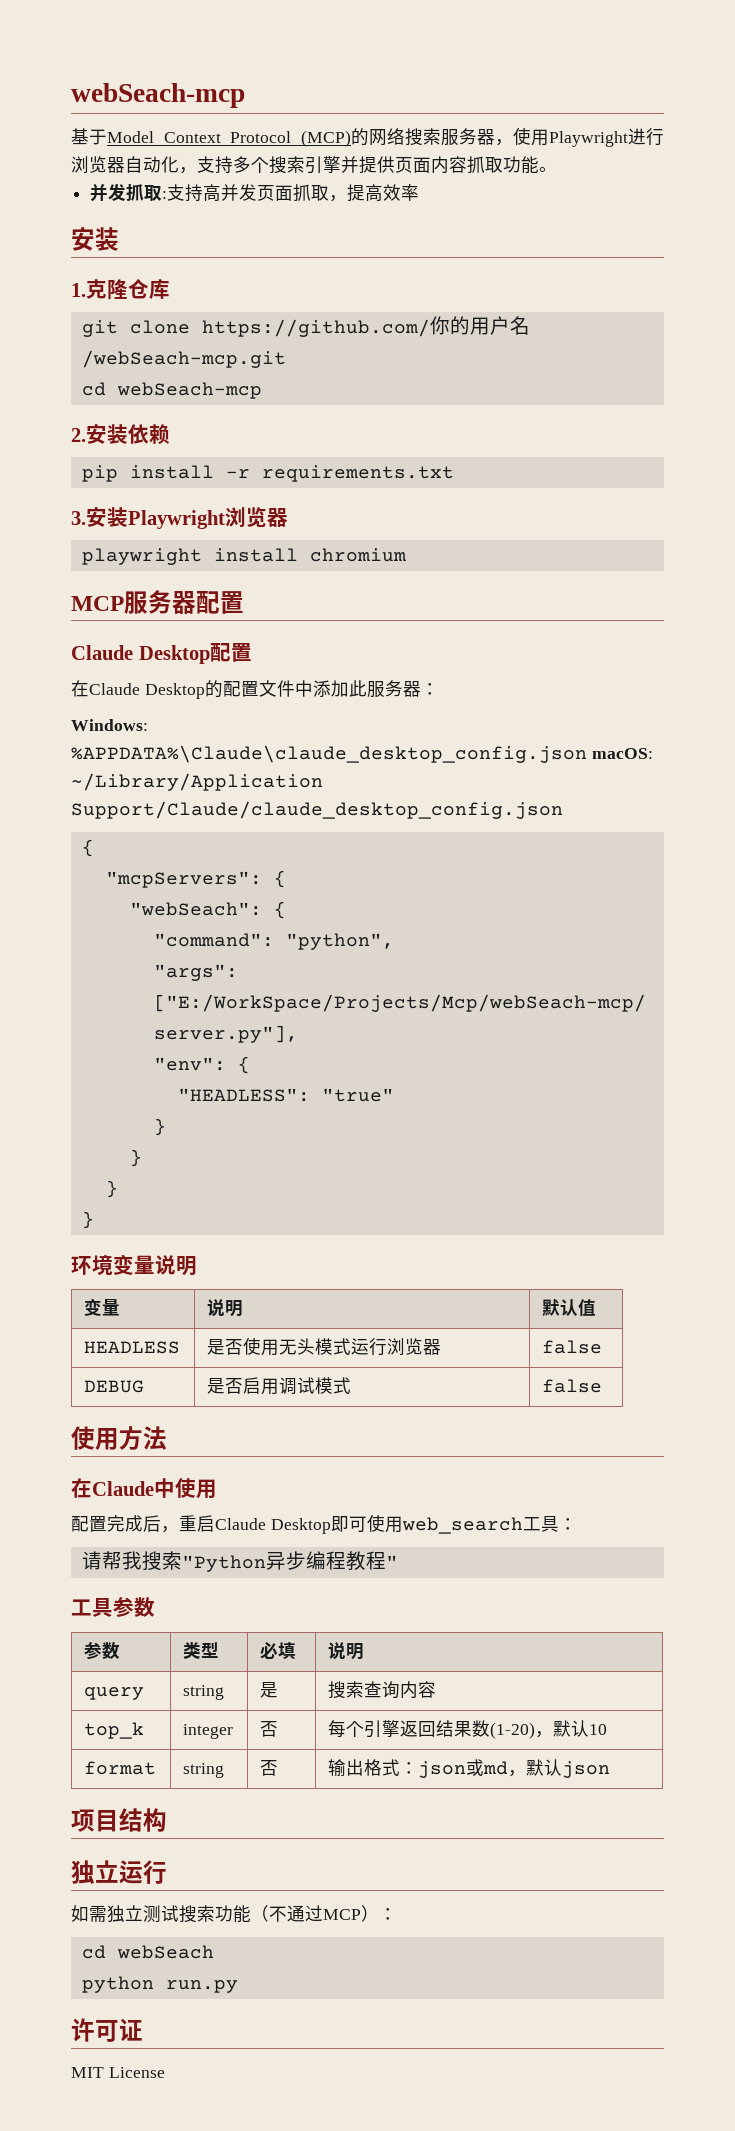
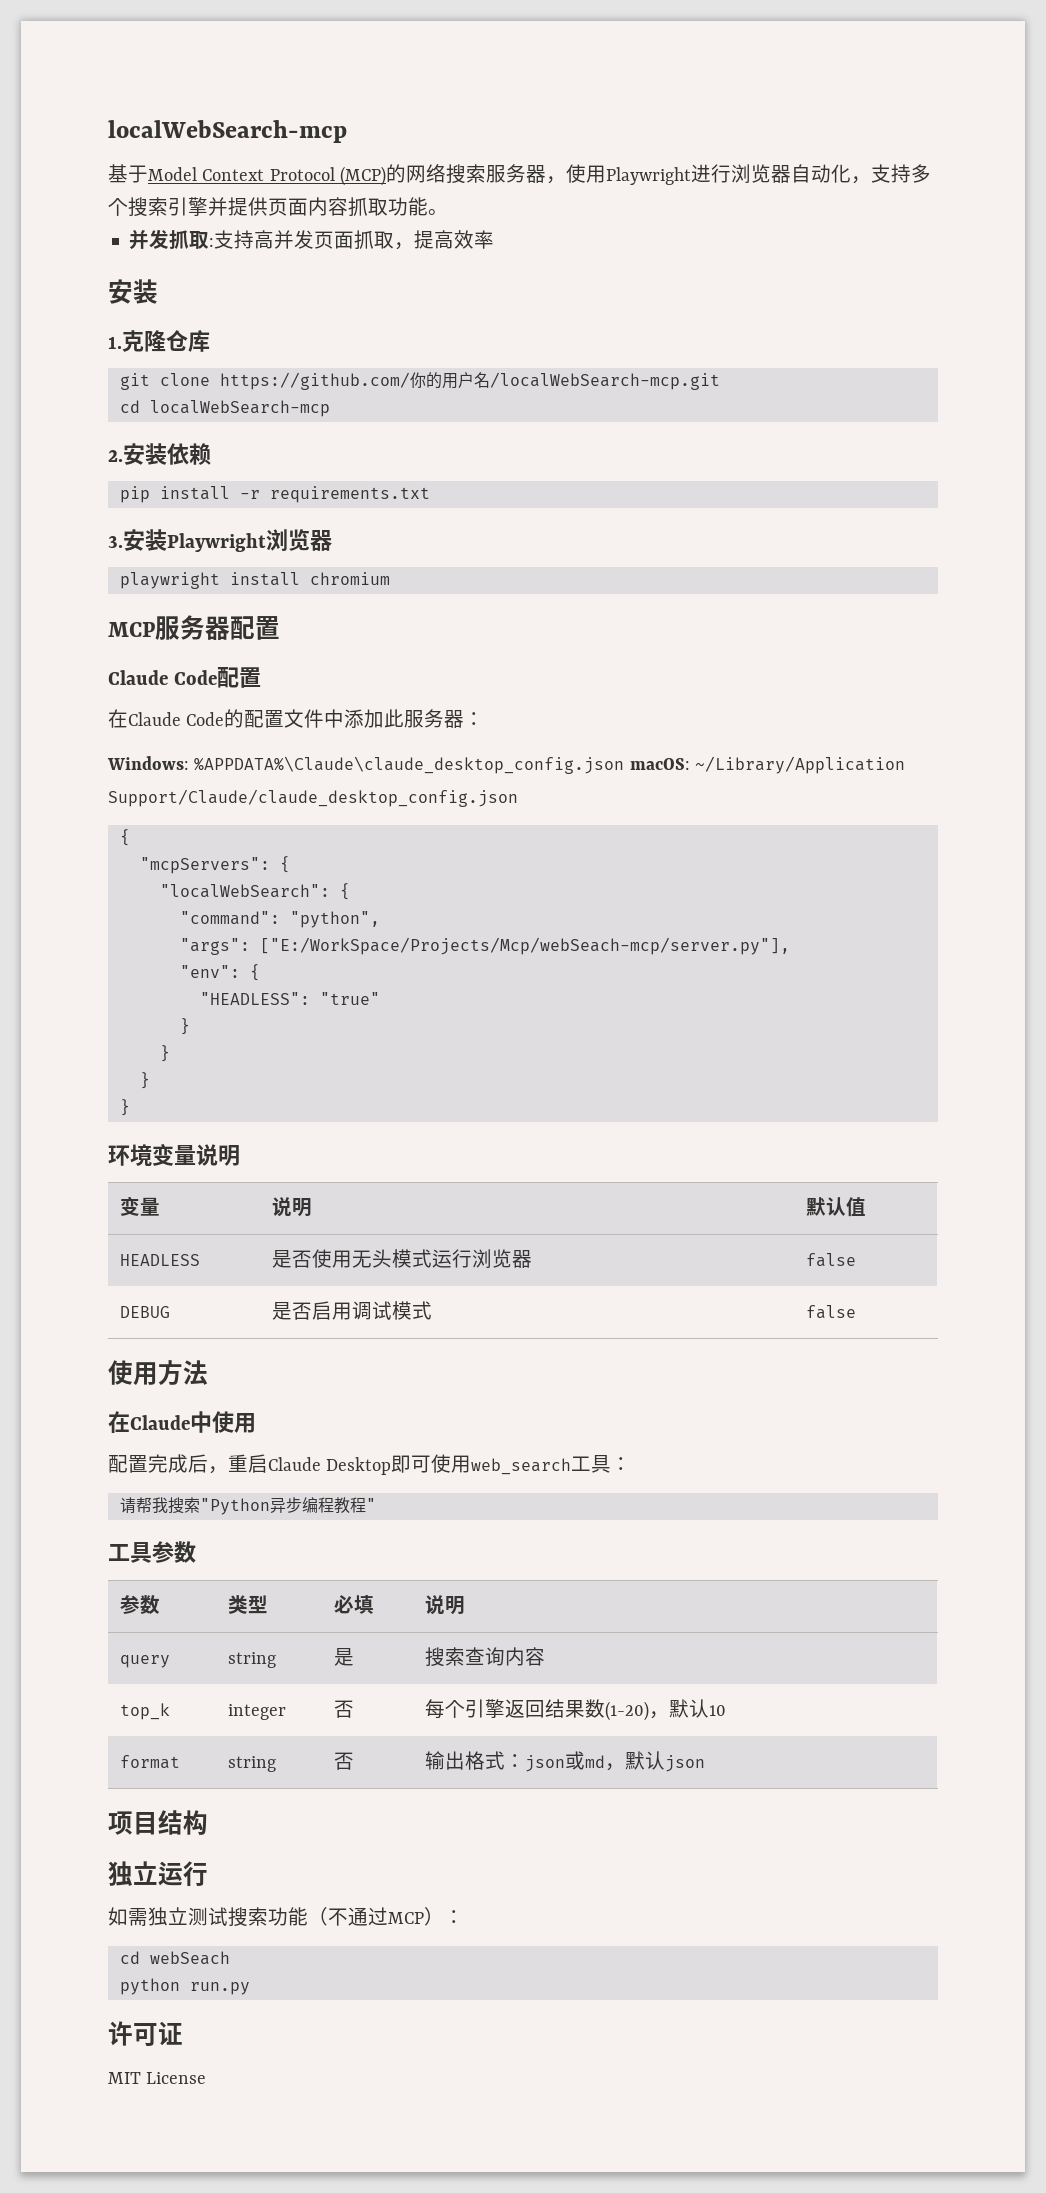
[71,83,245,108] webSeach-mcp -> [108,120,347,143] localWebSearch-mcp
[81,350,286,368] [81,382,262,399] /webSeach-mcp.git // cd webSeach-mcp -> [489,372,720,390] [119,400,330,417] /localWebSearch-mcp.git // cd localWebSearch-mcp
[138,645,210,664] Desktop -> [173,670,217,685] Code
[144,683,205,699] Desktop -> [186,712,225,726] Code
[129,902,262,916] "webSeach": -> [159,884,330,898] "localWebSearch":

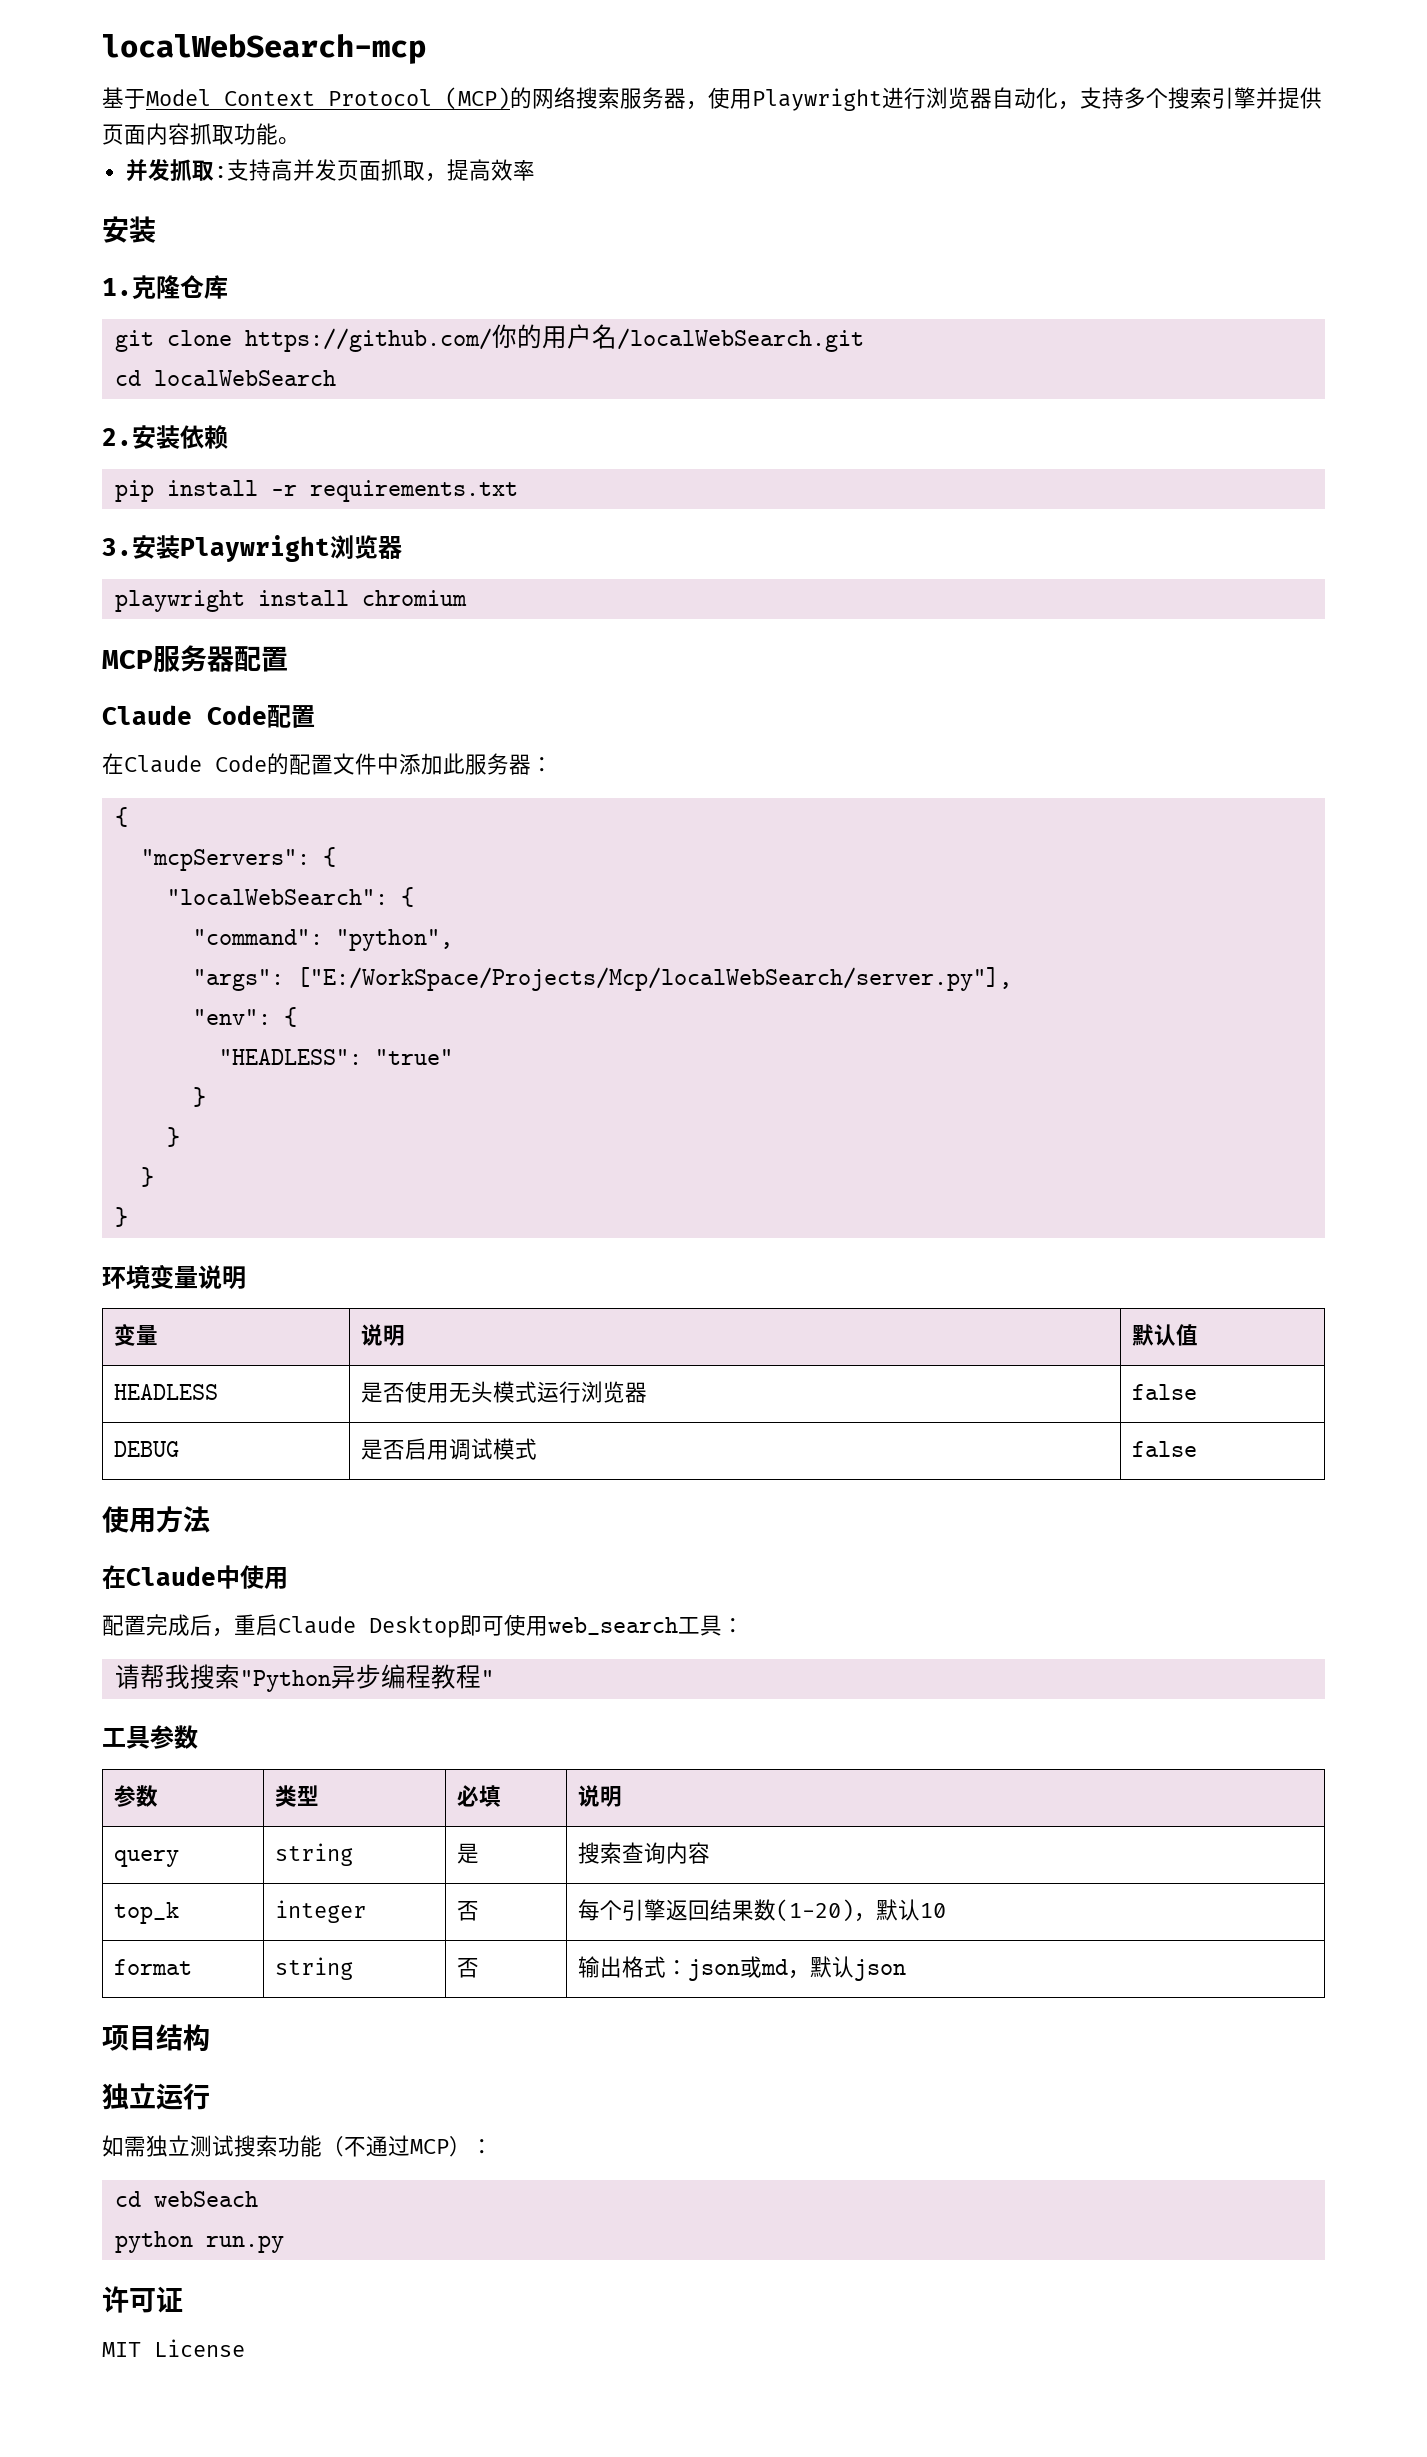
[489,372,720,390] [119,400,330,417] /localWebSearch-mcp.git // cd localWebSearch-mcp -> [616,328,864,352] [114,370,336,386] /localWebSearch.git // cd localWebSearch
[107,756,905,774] [108,789,518,807] // Windows: %APPDATA%\Claude\claude_desktop_config.json macOS: ~/Library/Application Support/Claude/claude_desktop_config.json -> (553, 764) none
[259,937,790,955] ["E:/WorkSpace/Projects/Mcp/webSeach-mcp/server.py"], -> [296,967,1012,991] ["E:/WorkSpace/Projects/Mcp/localWebSearch/server.py"],

